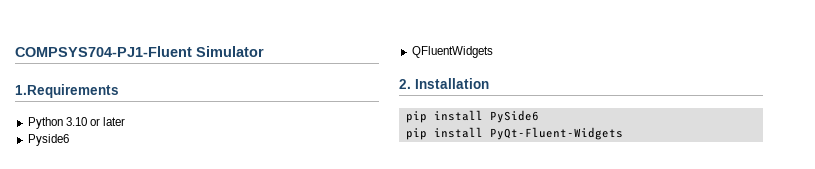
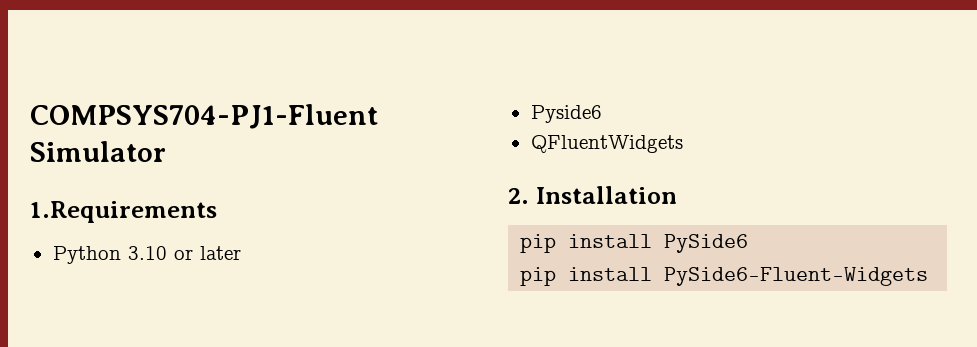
[489,127,623,140] PyQt-Fluent-Widgets -> [664,267,929,286] PySide6-Fluent-Widgets

